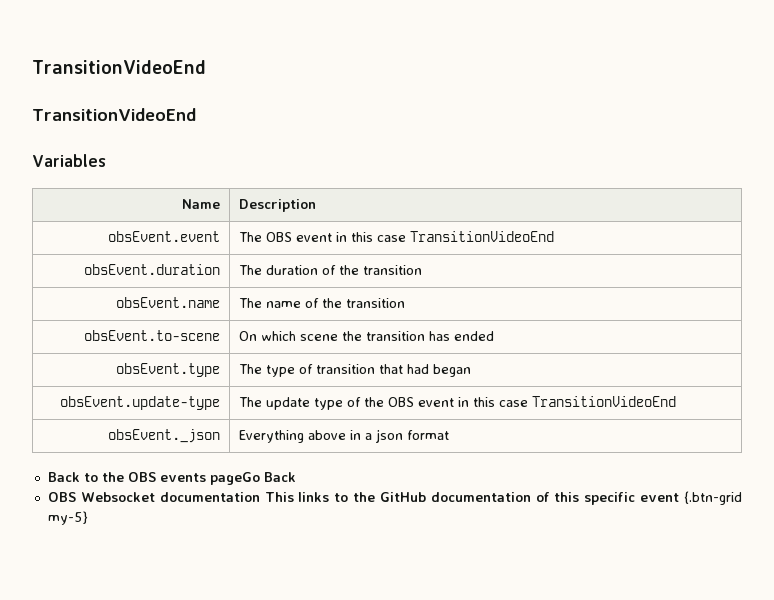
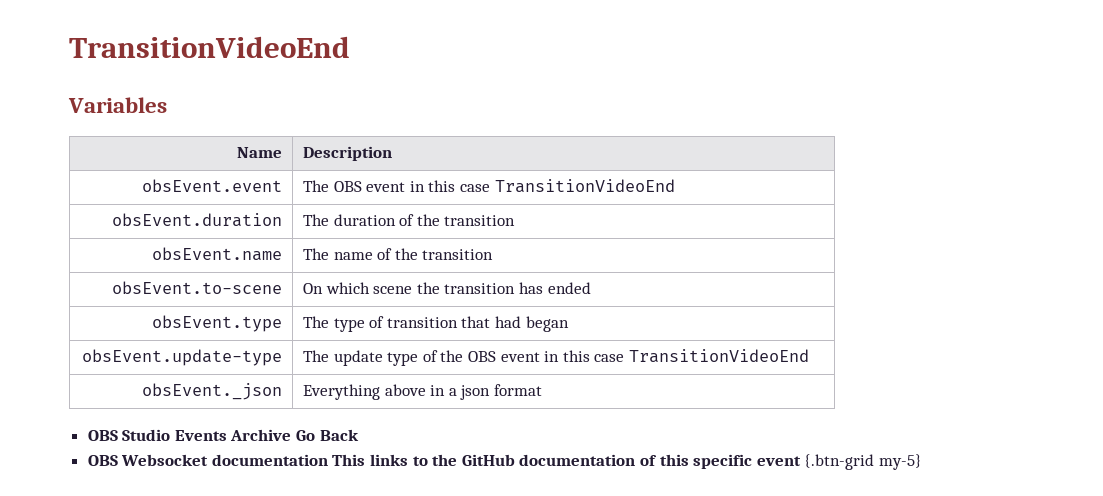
[32,60,206,74] [32,108,196,121] TransitionVideoEnd // TransitionVideoEnd -> [69,36,350,58] TransitionVideoEnd
[47,472,260,485] Back to the OBS events pageGo -> [87,429,316,441] OBS Studio Events Archive Go

